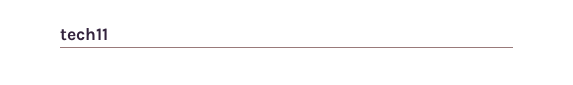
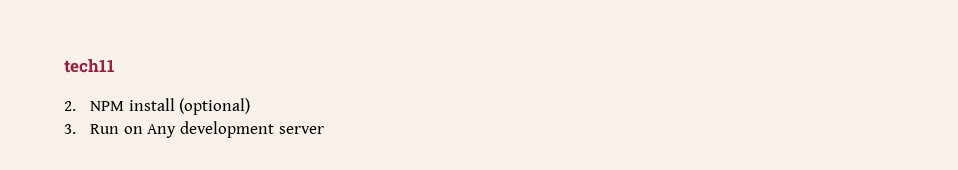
(108, 34) none -> [64,98,251,115] [64,121,324,138] // 2. NPM install (optional) // 3. Run on Any development server

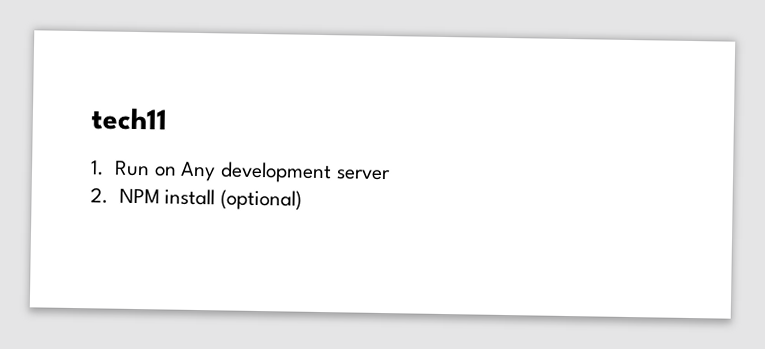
[64,98,251,115] [64,124,76,134] 2. NPM install (optional) // 3. -> [90,160,105,176] 1.
(324, 130) none -> [90,187,302,211] // 2. NPM install (optional)

